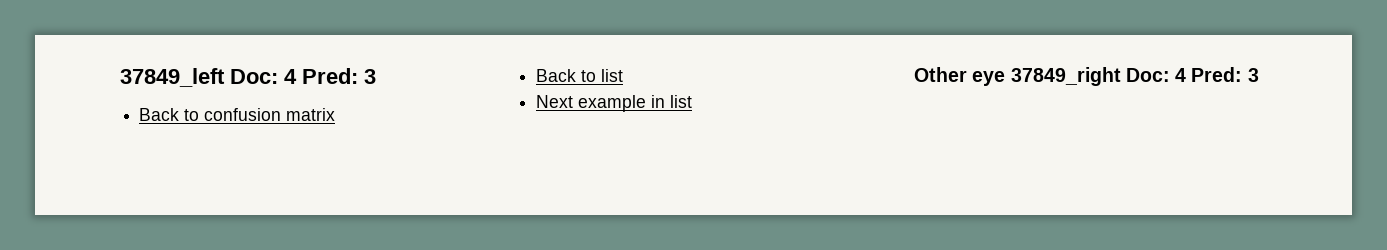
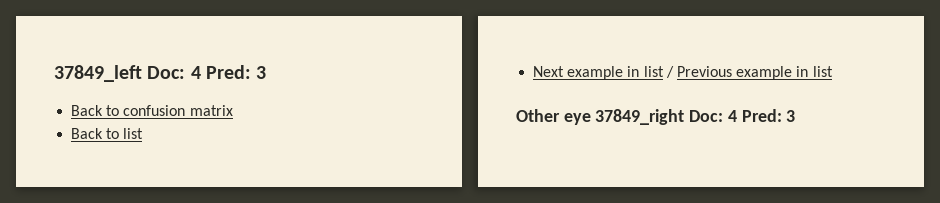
(693, 101) none -> [665,66,833,80] / Previous example in list

